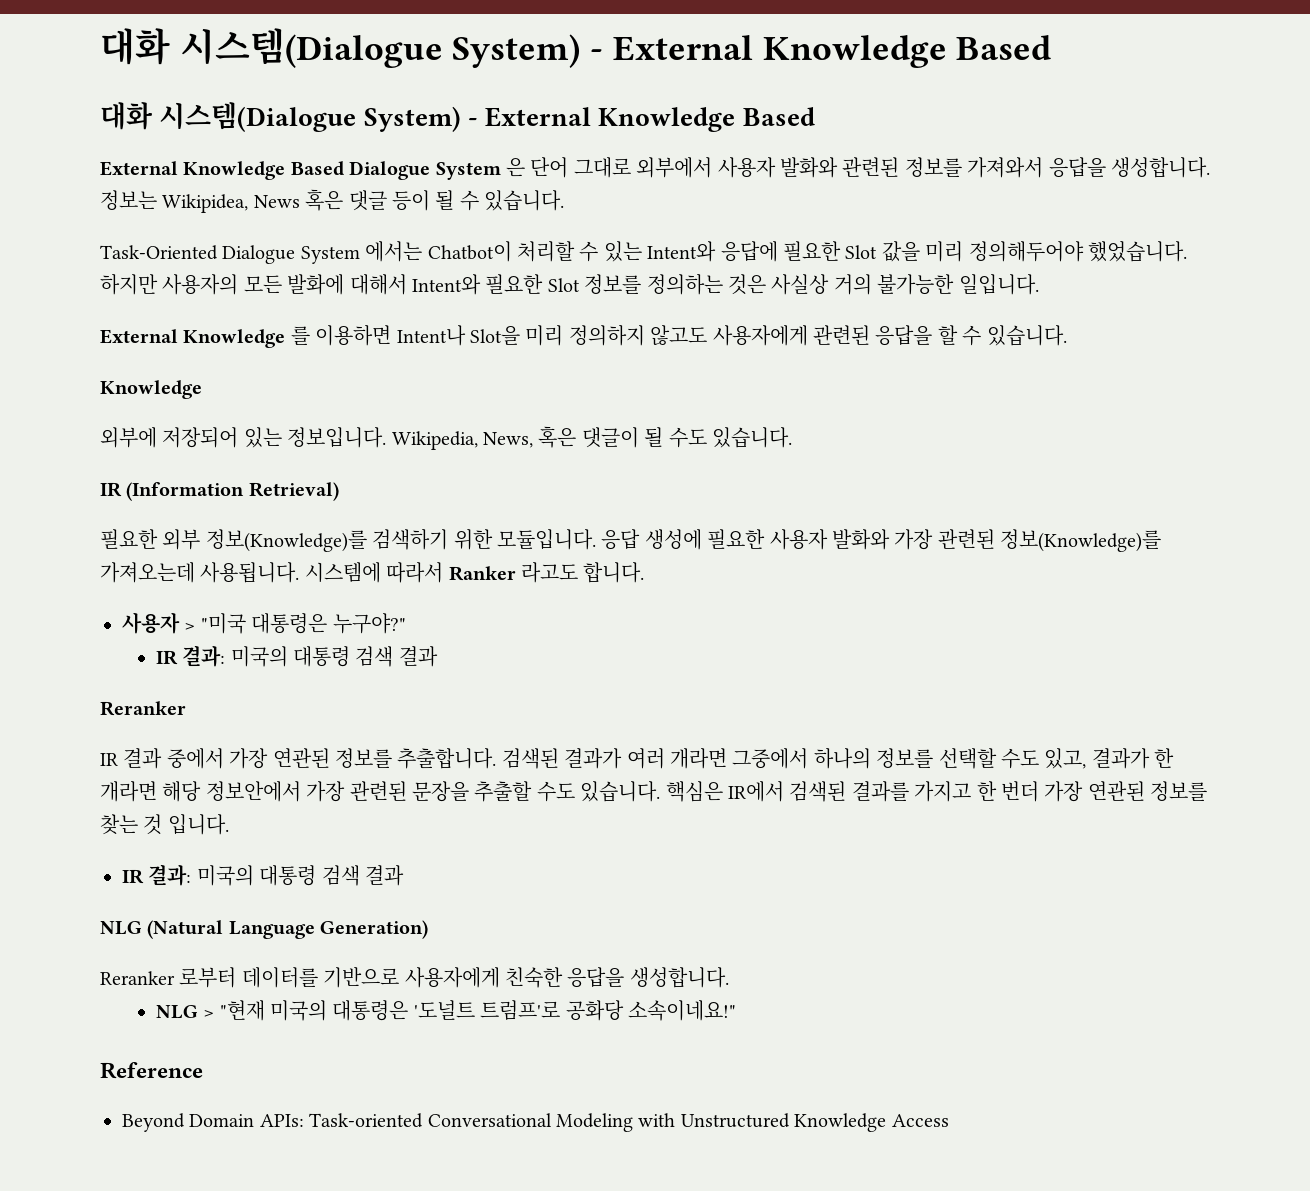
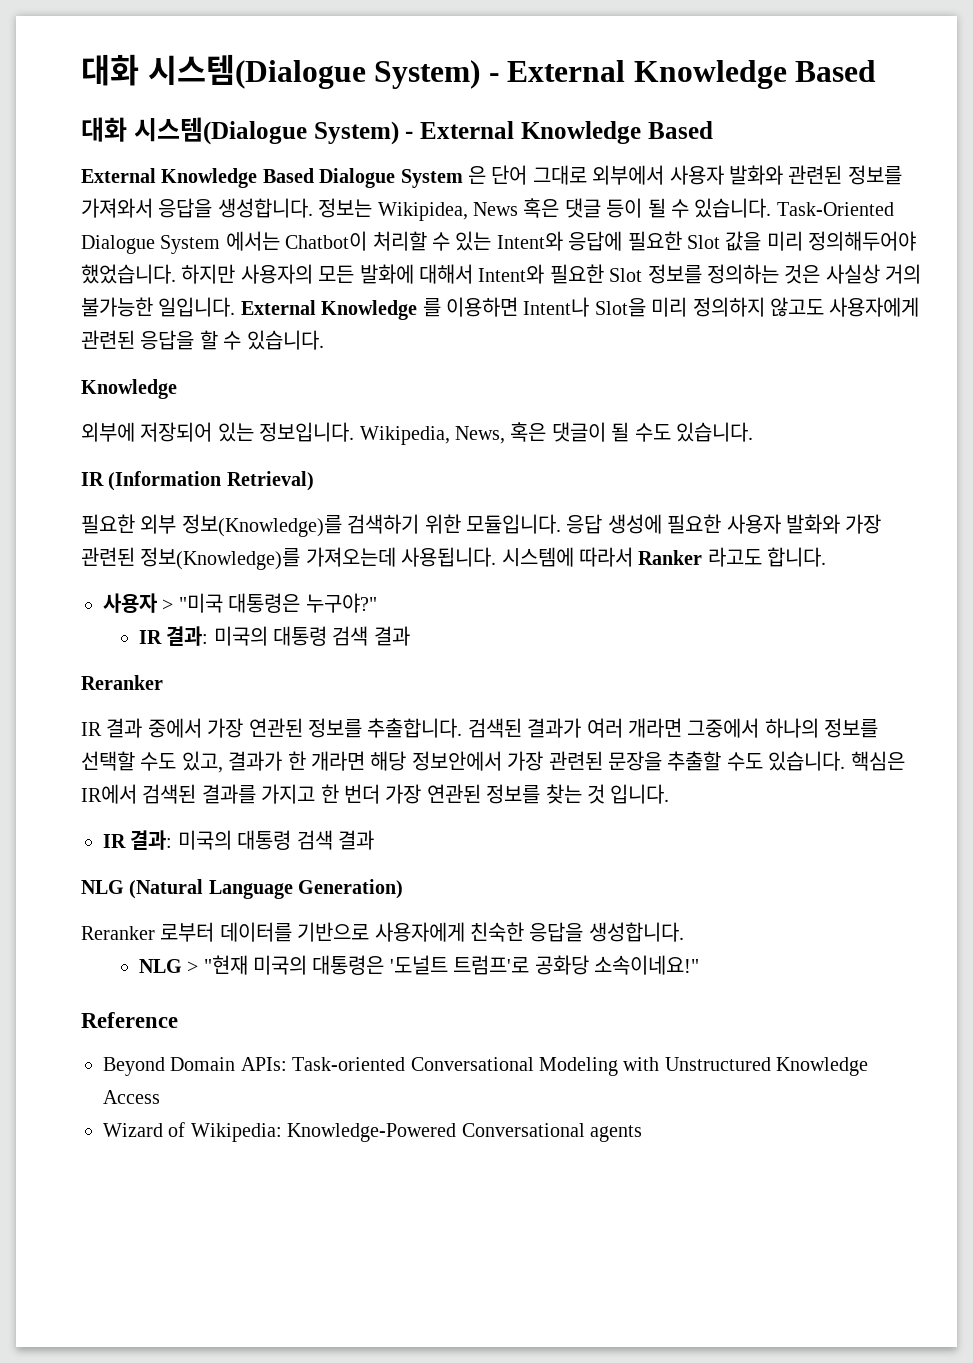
(565, 200) // -> (772, 208) none
(1039, 284) // -> (236, 307) none
(949, 1120) none -> [103,1122,642,1142] // Wizard of Wikipedia: Knowledge-Powered Conversational agents

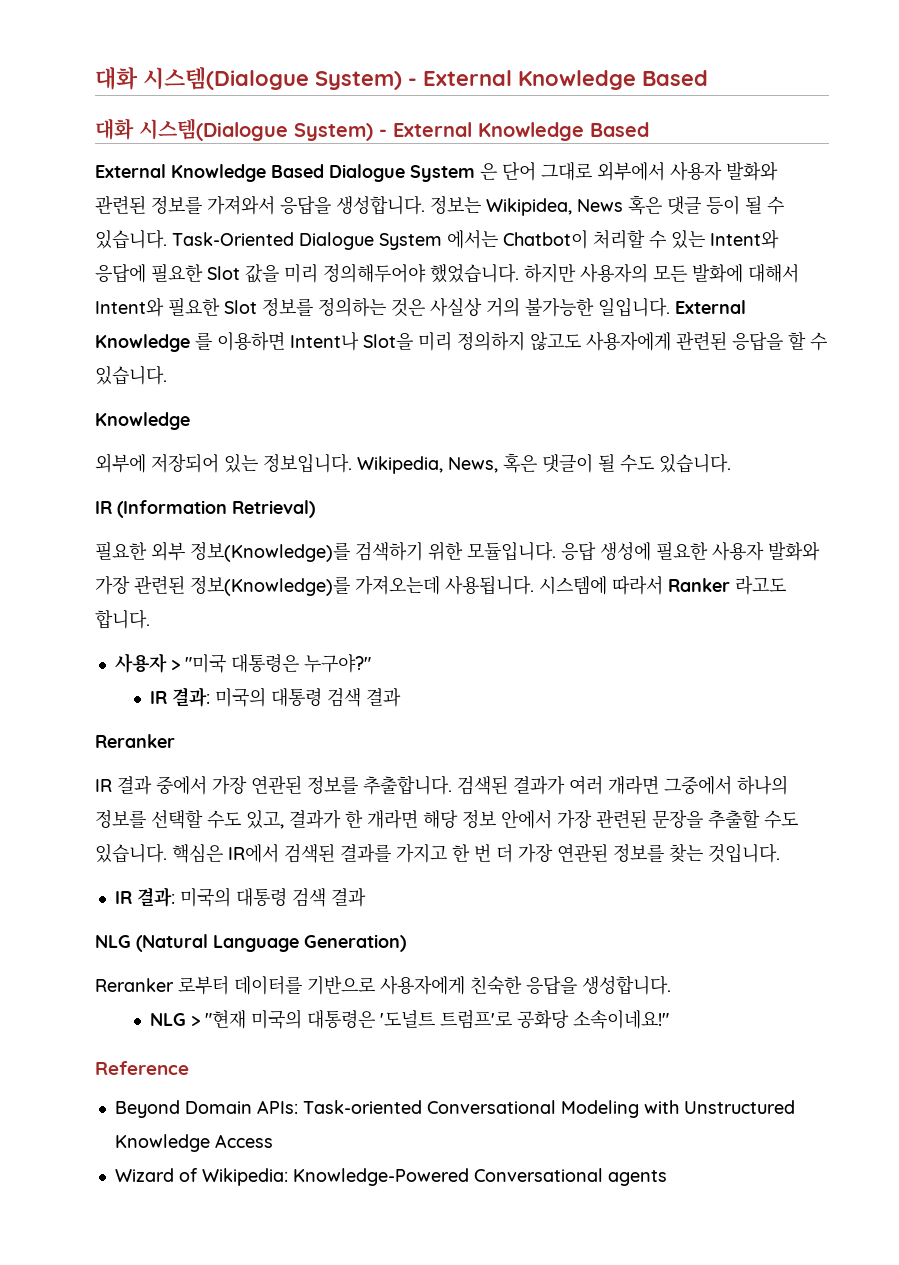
[411,751,502,771] 정보안에서 -> [462,809,552,829] 정보 안에서
[344,784,380,804] 번더 -> [474,844,513,863] 번 더
[586,784,670,804] 것 입니다. -> [708,843,780,863] 것입니다.

